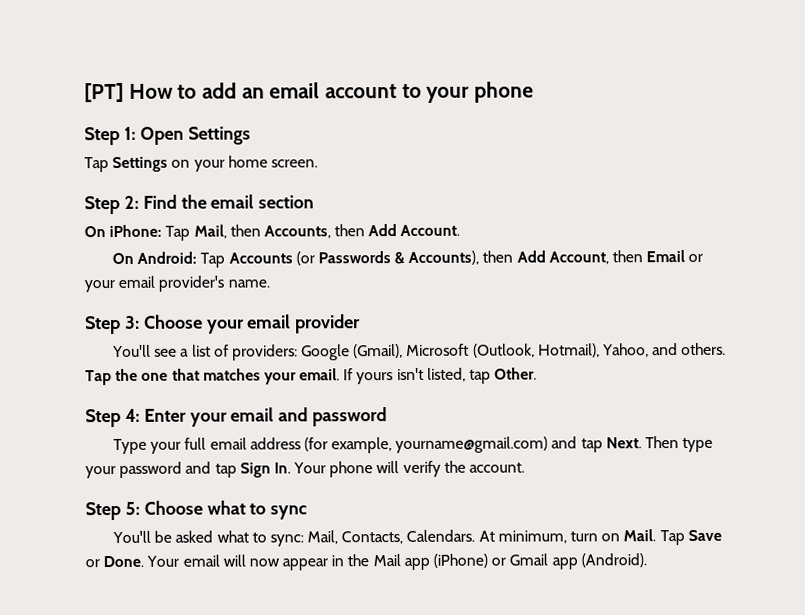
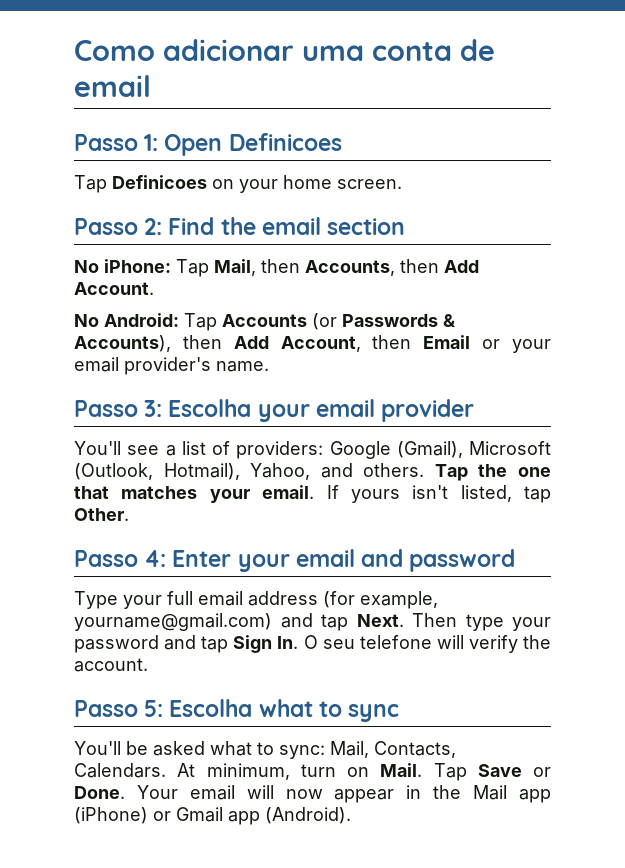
[84,81,535,103] [84,126,120,146] [PT] How to add an email account to your phone // Step -> [74,39,495,61] [74,75,151,97] [74,134,138,151] Como adicionar uma conta de email // Passo
[187,126,251,145] [84,156,169,173] Settings // Tap Settings -> [228,133,342,151] [74,175,207,193] Definicoes // Tap Definicoes
[84,195,120,215] Step -> [74,218,138,235] Passo
[84,226,106,238] On -> [74,260,99,273] No
[112,252,135,265] On -> [74,314,99,327] No
[85,314,203,335] Step 3: Choose -> [74,399,252,417] Passo 3: Escolha
[85,408,121,428] Step -> [74,550,138,567] Passo
[293,461,374,478] Your phone -> [303,635,432,649] O seu telefone
[85,500,203,521] Step 5: Choose -> [74,699,253,717] Passo 5: Escolha

